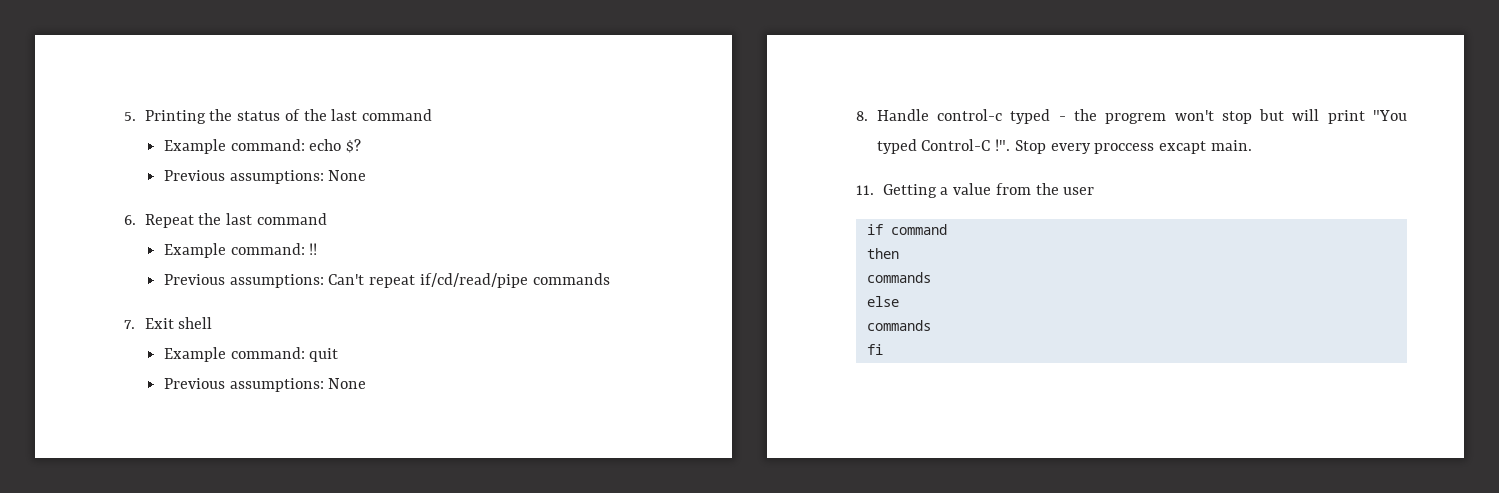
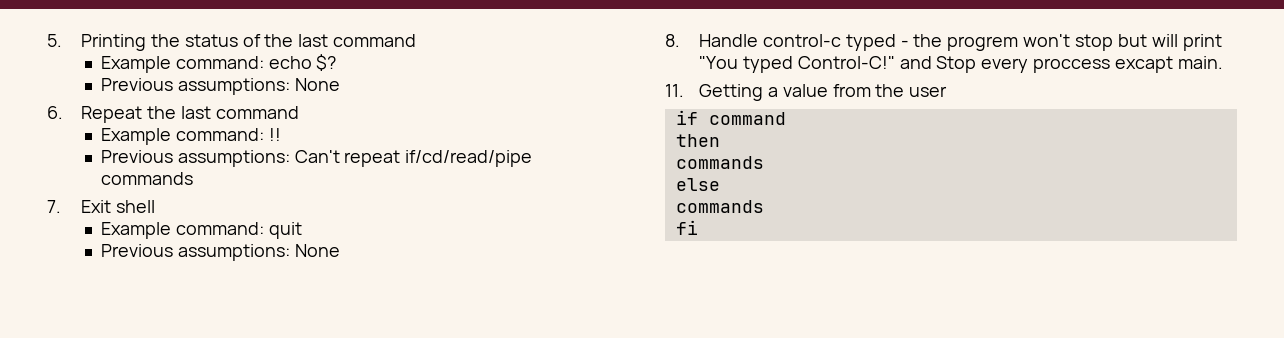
[921,139,1011,151] Control-C !". -> [797,56,932,69] Control-C!" and

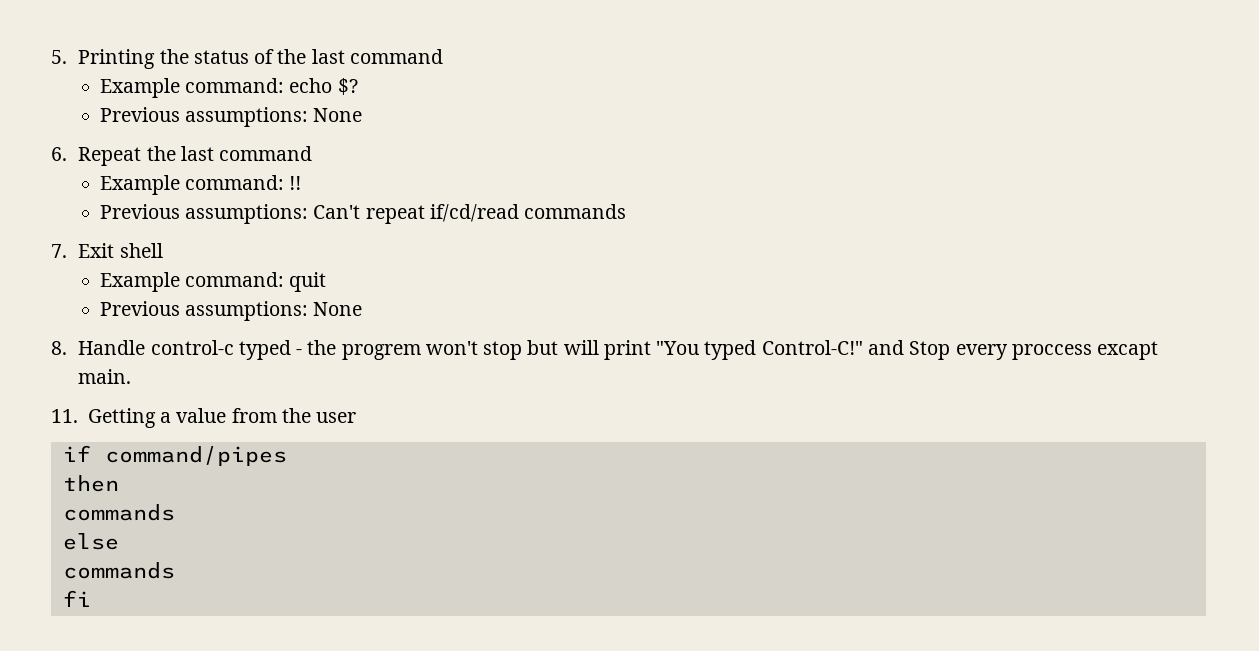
[405,150,533,167] if/cd/read/pipe -> [429,204,519,222] if/cd/read
[708,112,786,125] command -> [104,446,287,466] command/pipes

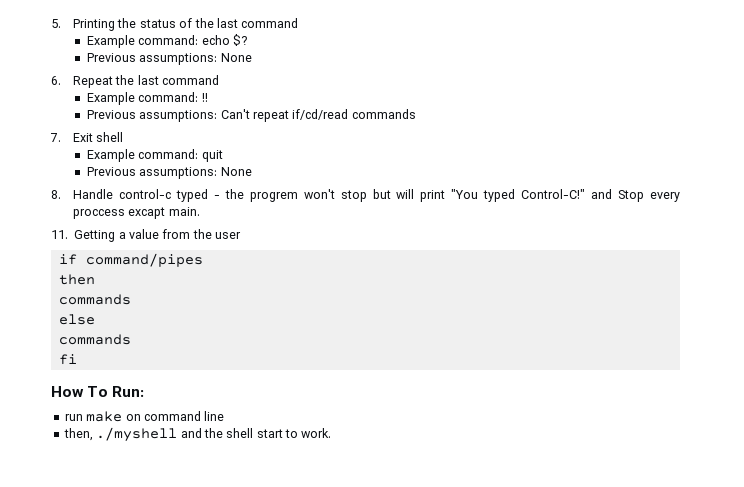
(91, 598) none -> [51,386,145,397] [64,411,225,422] [63,427,332,442] // How To Run: // run make on command line // then, ./myshell and the shell start to work.

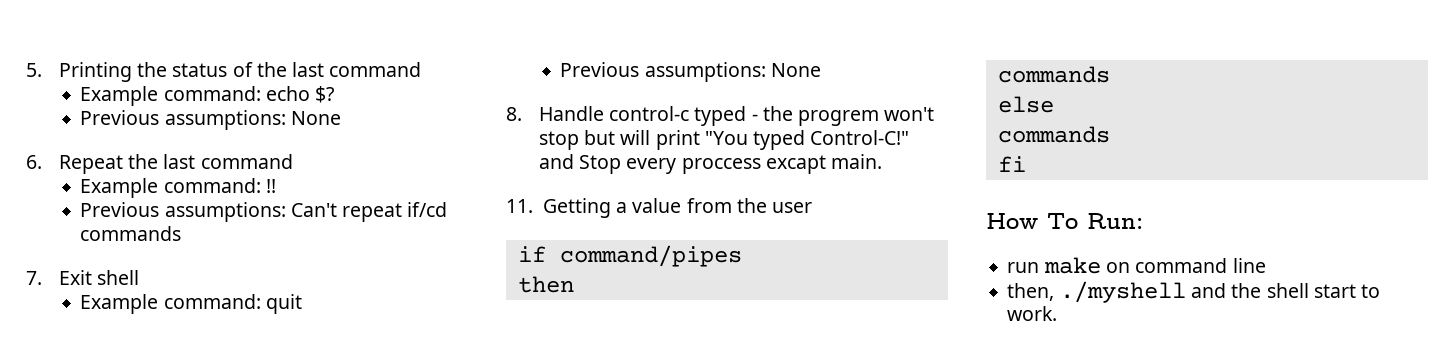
[292,109,349,120] if/cd/read -> [407,202,448,217] if/cd

